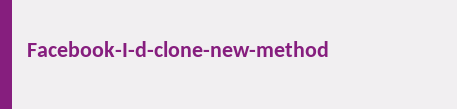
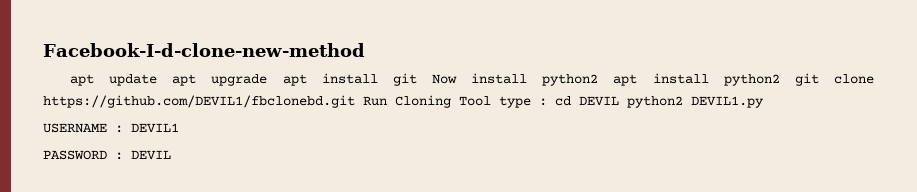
(329, 49) none -> [69,73,874,86] [43,95,764,108] [43,123,179,133] [43,150,171,160] // apt update apt upgrade apt install git Now install python2 apt install python2 git clone https://github.com/DEVIL1/fbclonebd.git Run Cloning Tool type : cd DEVIL python2 DEVIL1.py // USERNAME : DEVIL1 // PASSWORD : DEVIL

